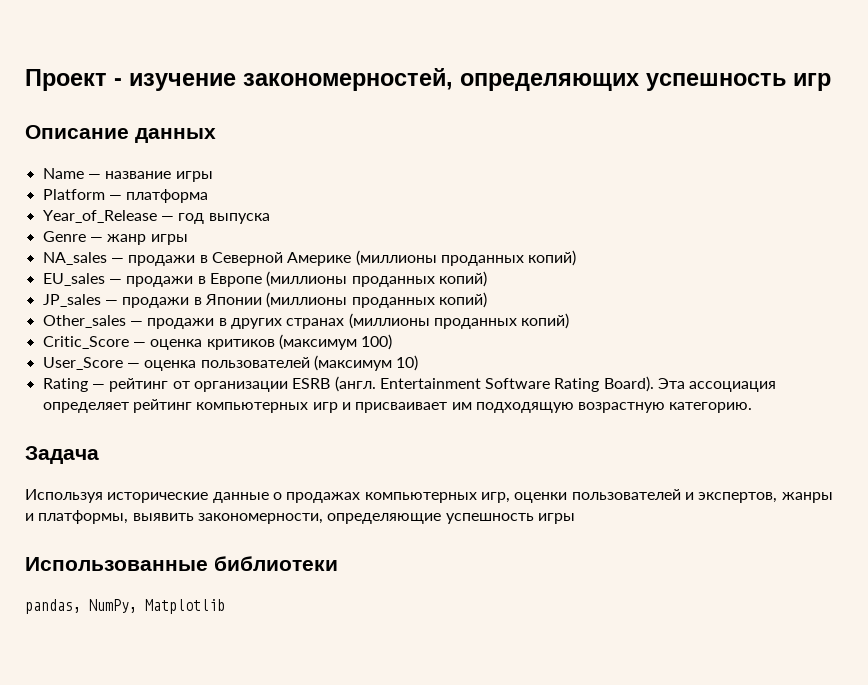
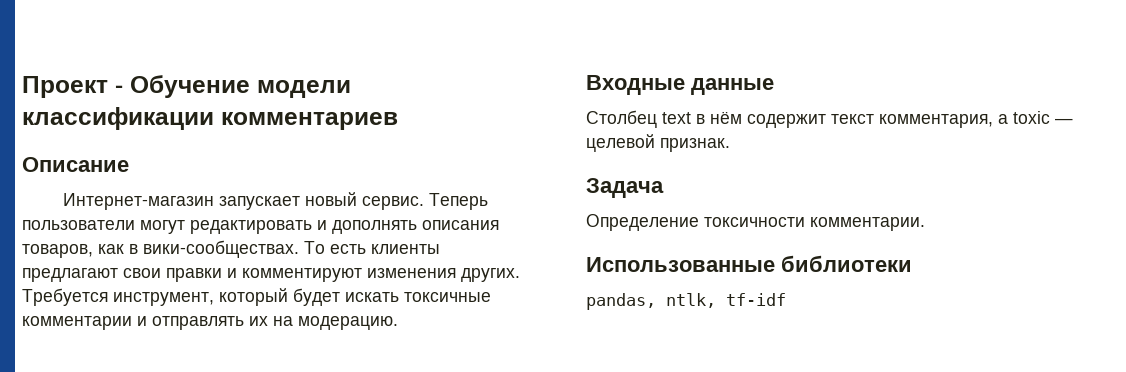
[129,68,831,91] [25,125,216,143] [42,168,213,182] [42,189,209,203] [42,210,270,224] [42,231,188,245] [42,250,577,266] [42,271,487,287] [42,292,487,308] [42,313,570,329] [42,334,393,350] [42,355,419,371] [42,376,777,392] [42,399,753,413] [25,446,99,464] [25,489,833,503] [25,510,575,524] изучение закономерностей, определяющих успешность игр // Описание данных // Name — название игры // Platform — платформа // Year_of_Release — год выпуска // Genre — жанр игры // NA_sales — продажи в Северной Америке (миллионы проданных копий) // EU_sales — продажи в Европе (миллионы проданных копий) // JP_sales — продажи в Японии (миллионы проданных копий) // Other_sales — продажи в других странах (миллионы проданных копий) // Critic_Score — оценка критиков (максимум 100) // User_Score — оценка пользователей (максимум 10) // Rating — рейтинг от организации ESRB (англ. Entertainment Software Rating Board). Эта ассоциация определяет рейтинг компьютерных игр и присваивает им подходящую возрастную категорию. // Задача // Используя исторические данные о продажах компьютерных игр, оценки пользователей и экспертов, жанры и платформы, выявить закономерности, определяющие успешность игры -> [130,75,351,98] [22,107,398,130] [22,157,129,172] [63,192,489,210] [22,220,499,234] [22,240,440,258] [22,268,520,282] [22,288,491,306] [22,316,398,330] [586,75,774,95] [586,110,1073,128] [586,134,730,152] [586,178,664,198] [586,214,925,231] Обучение модели классификации комментариев // Описание // Интернет-магазин запускает новый сервис. Теперь пользователи могут редактировать и дополнять описания товаров, как в вики-сообществах. То есть клиенты предлагают свои правки и комментируют изменения других. Требуется инструмент, который будет искать токсичные комментарии и отправлять их на модерацию. // Входные данные // Столбец text в нём содержит текст комментария, а toxic — целевой признак. // Задача // Определение токсичности комментарии.
[89,599,225,614] NumPy, Matplotlib -> [666,293,786,308] ntlk, tf-idf

